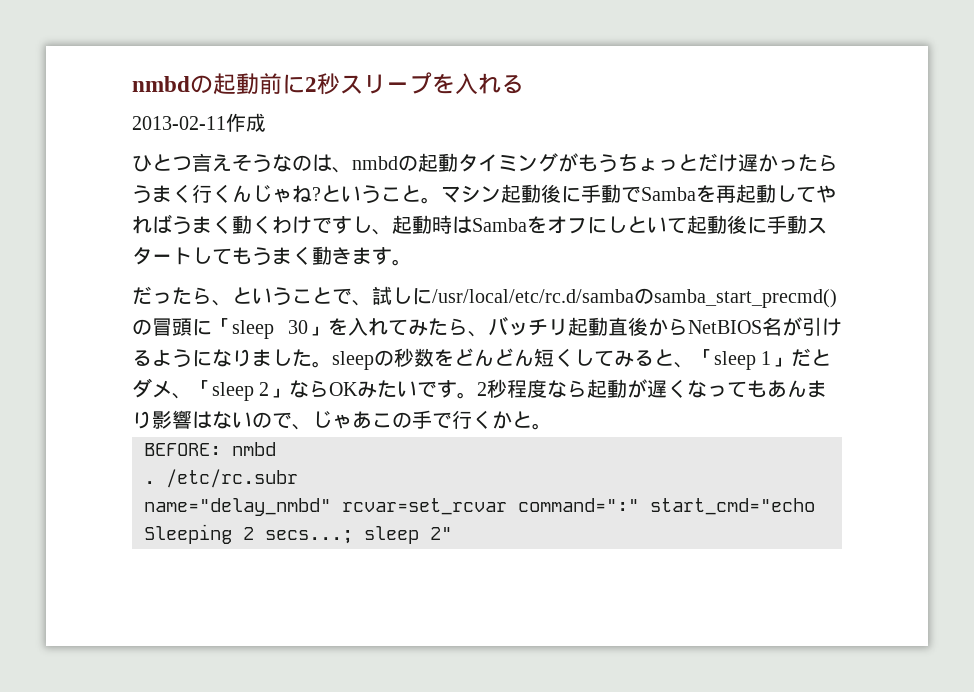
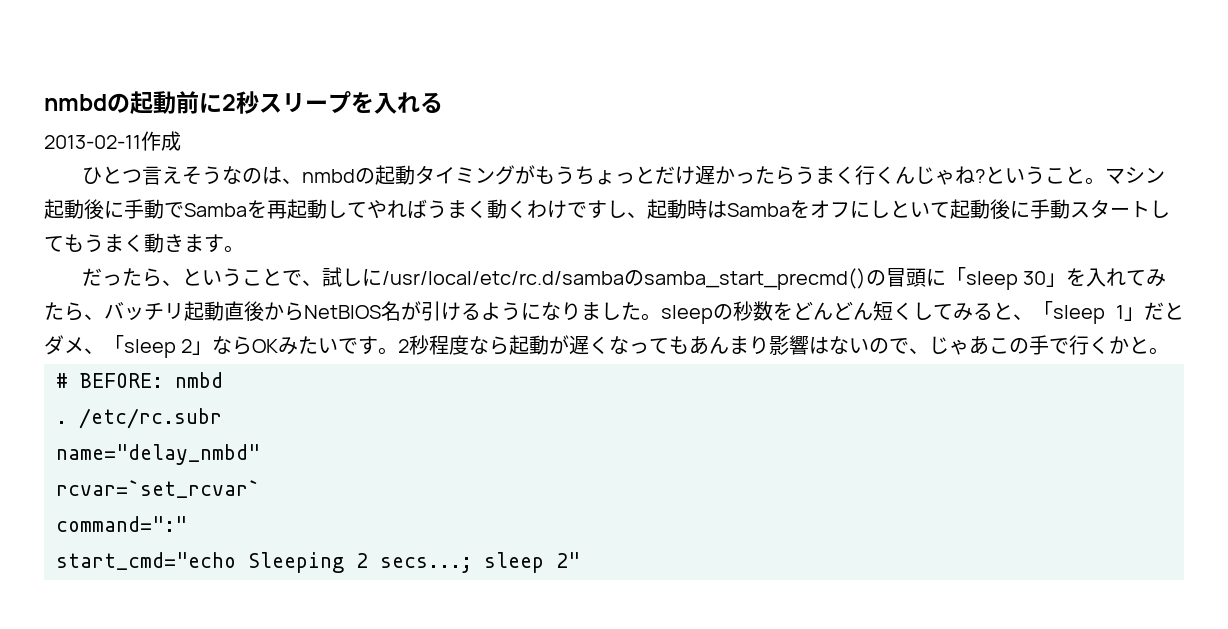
(552, 426) none -> [56,373,68,388] #
[342,498,507,515] rcvar=set_rcvar -> [56,480,260,498] // rcvar=`set_rcvar` //
(639, 505) none -> (187, 524) //

